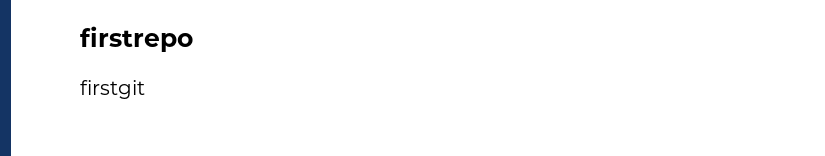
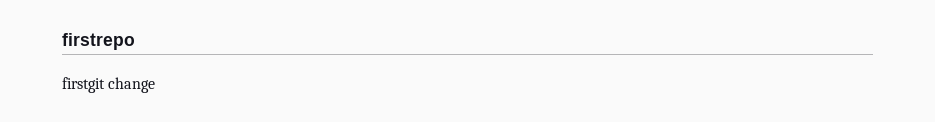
(145, 89) none -> [108,77,156,93] change

